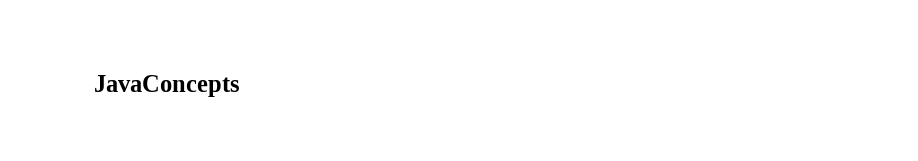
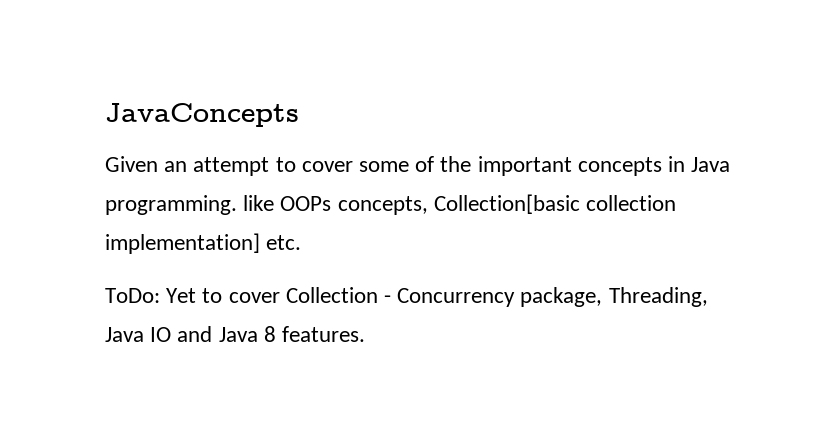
(240, 86) none -> [105,156,731,176] [105,194,677,215] [105,233,302,254] [105,287,708,307] [105,326,366,342] // Given an attempt to cover some of the important concepts in Java programming. like OOPs concepts, Collection[basic collection implementation] etc. // ToDo: Yet to cover Collection - Concurrency package, Threading, Java IO and Java 8 features.

